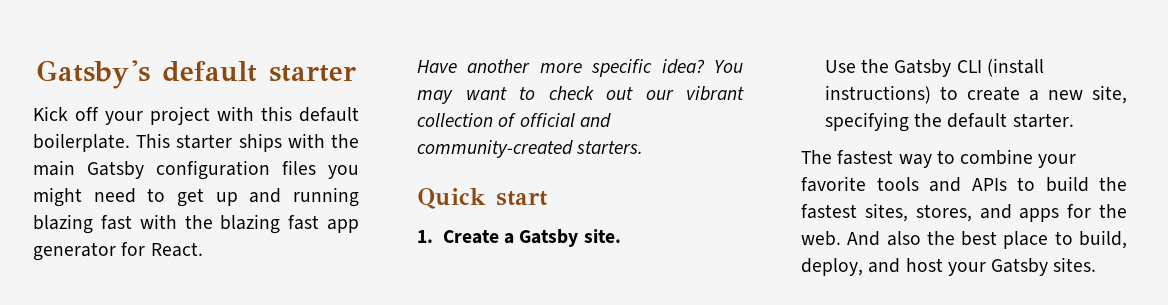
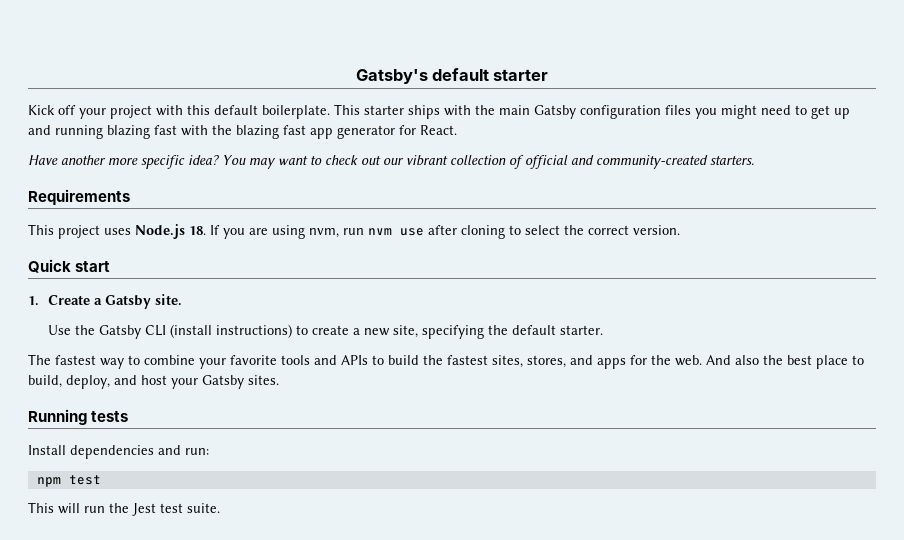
(644, 147) none -> [28,189,130,205] [28,224,680,239] // Requirements // This project uses Node.js 18. If you are using nvm, run nvm use after cloning to select the correct version.
(1097, 264) none -> [28,409,129,425] [28,445,209,459] [36,475,101,487] [28,502,220,516] // Running tests // Install dependencies and run: // npm test // This will run the Jest test suite.

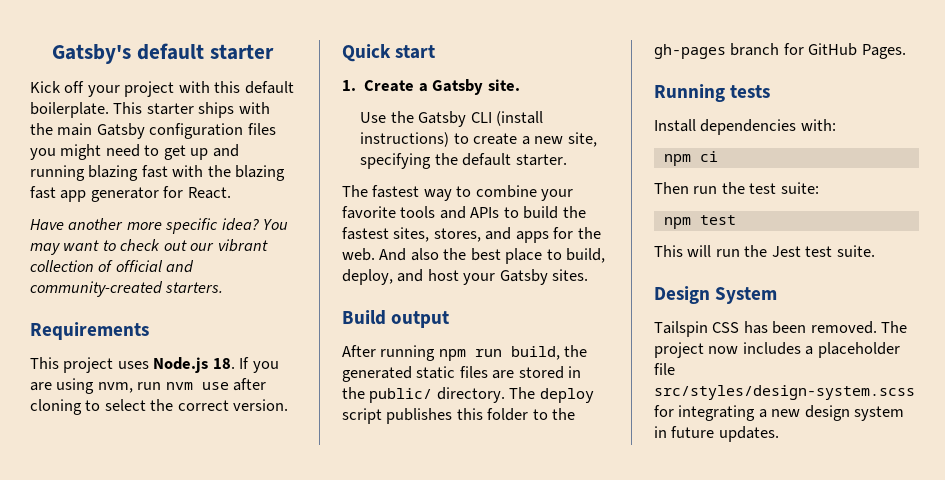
[28,409,129,425] [28,445,209,459] Running tests // Install dependencies and run: -> [342,310,450,328] [342,345,588,361] [342,366,582,382] [342,387,594,403] [342,408,576,424] [654,43,906,59] [654,84,771,102] [654,119,836,135] [663,151,718,166] [654,182,819,194] Build output // After running npm run build, the generated static files are stored in the public/ directory. The deploy script publishes this folder to the gh-pages branch for GitHub Pages. // Running tests // Install dependencies with: // npm ci // Then run the test suite:
(220, 508) none -> [654,286,778,304] [654,321,908,337] [654,342,900,358] [654,363,675,375] [654,385,915,400] [654,405,905,421] [654,426,779,442] // Design System // Tailspin CSS has been removed. The project now includes a placeholder file src/styles/design-system.scss for integrating a new design system in future updates.

